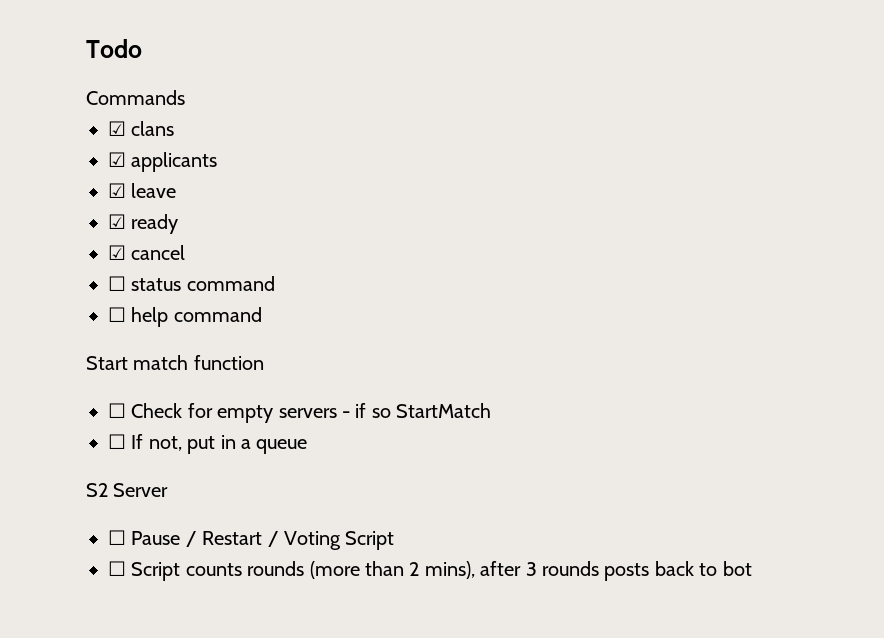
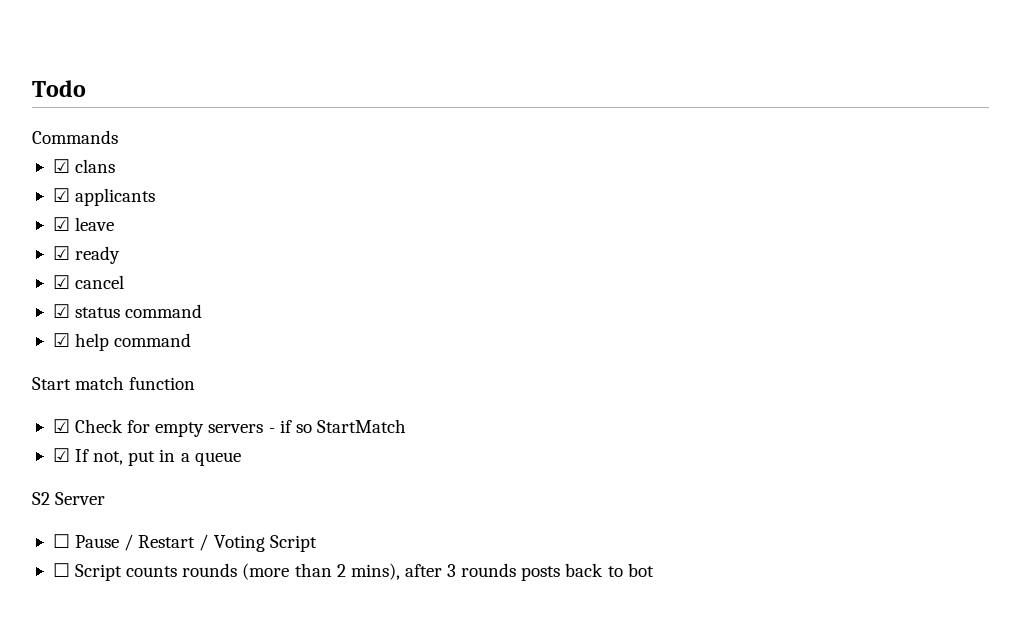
[108,276,126,291] ☐ -> [52,304,70,318] ☑
[108,307,126,322] ☐ -> [52,333,70,347] ☑
[108,403,126,418] ☐ -> [52,419,70,433] ☑
[108,434,126,449] ☐ -> [52,448,70,462] ☑

